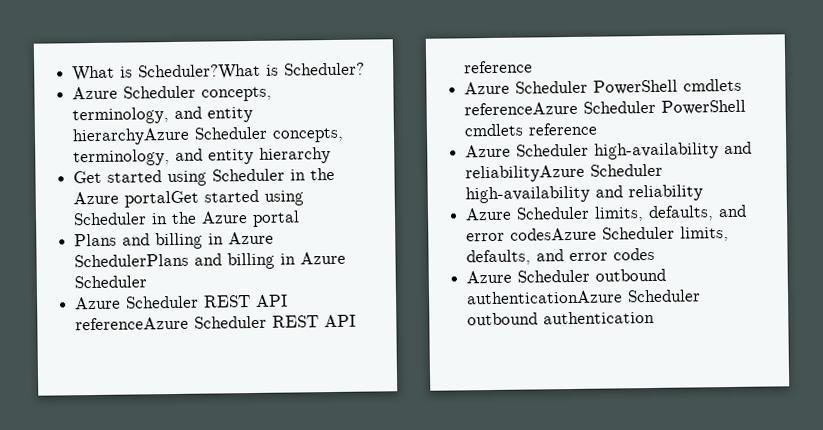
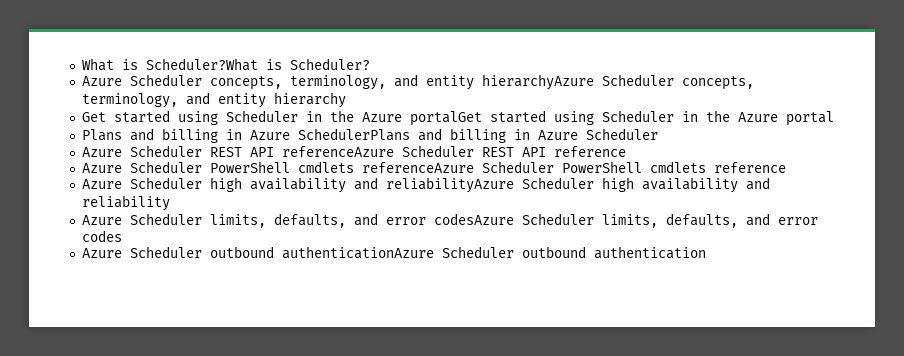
[594,142,720,160] high-availability -> [209,177,346,193] high availability
[465,185,591,204] high-availability -> [601,177,738,193] high availability

